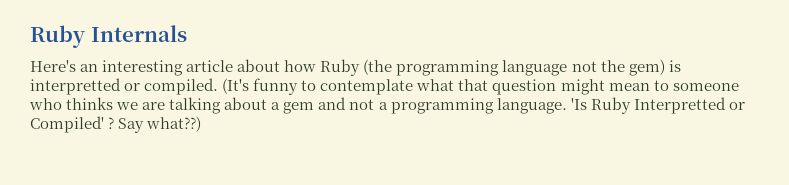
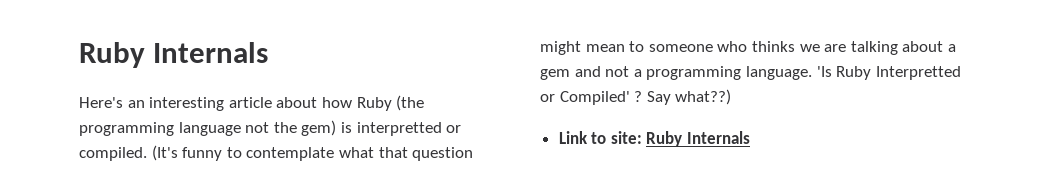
(202, 124) none -> [558,131,751,147] // Link to site: Ruby Internals

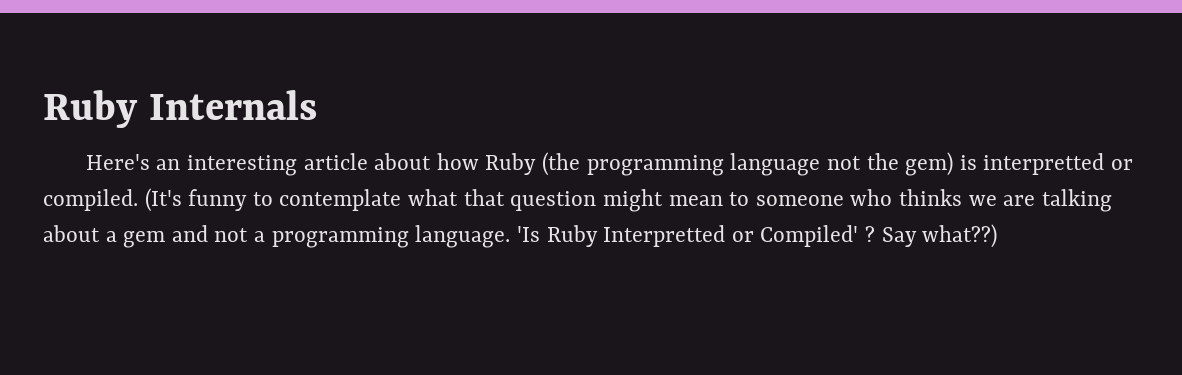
[558,131,751,147] // Link to site: Ruby Internals -> (998, 236) none

